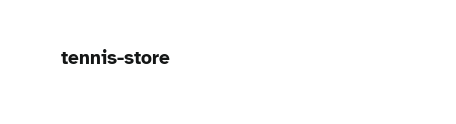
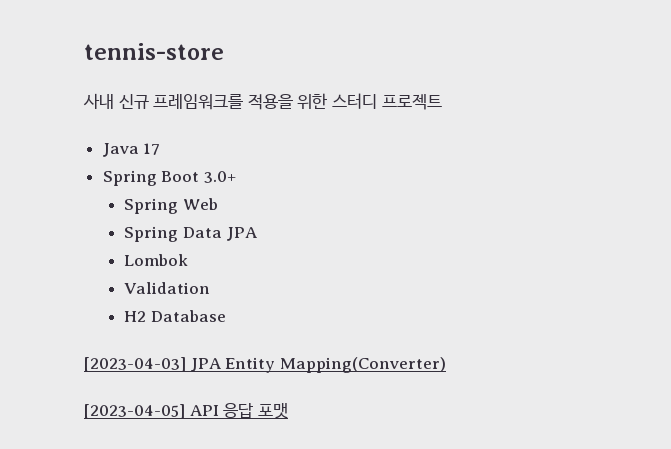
(170, 56) none -> [83,93,442,110] [102,143,161,157] [102,170,236,186] [124,198,219,214] [124,226,257,242] [124,254,189,266] [124,282,211,294] [124,310,227,322] [84,357,446,373] [84,403,288,419] // 사내 신규 프레임워크를 적용을 위한 스터디 프로젝트 // Java 17 // Spring Boot 3.0+ // Spring Web // Spring Data JPA // Lombok // Validation // H2 Database // [2023-04-03] JPA Entity Mapping(Converter) // [2023-04-05] API 응답 포맷

